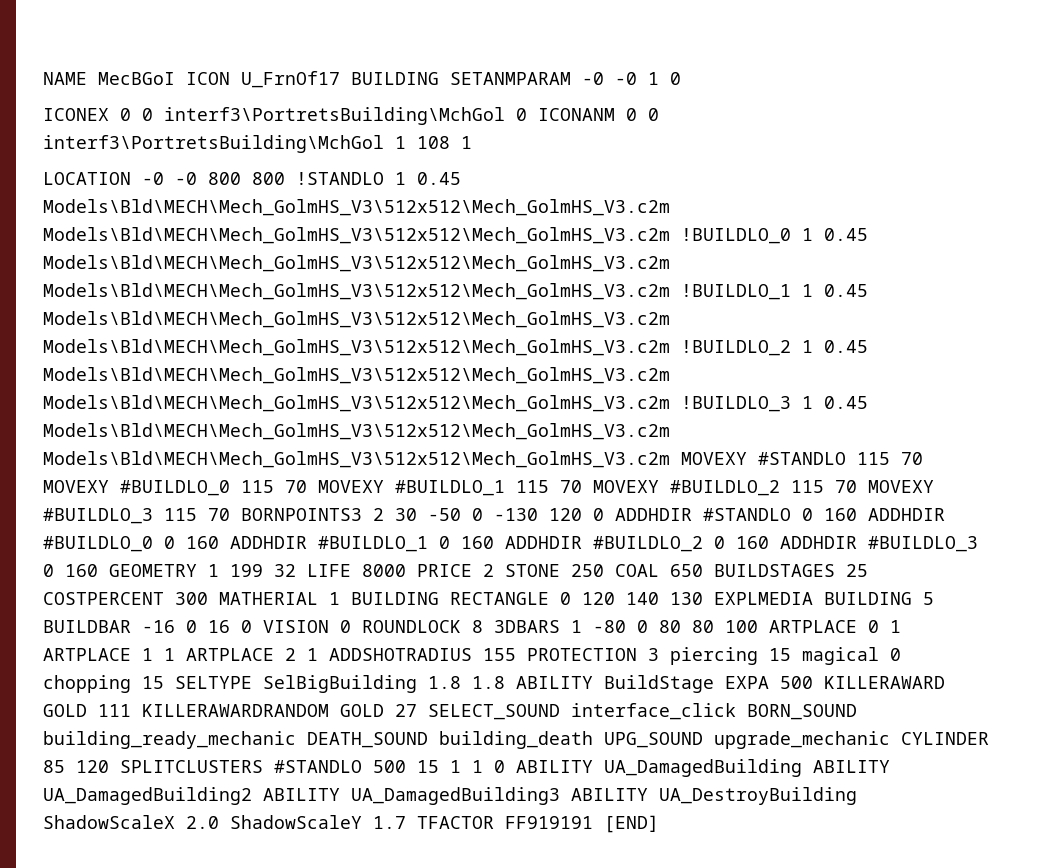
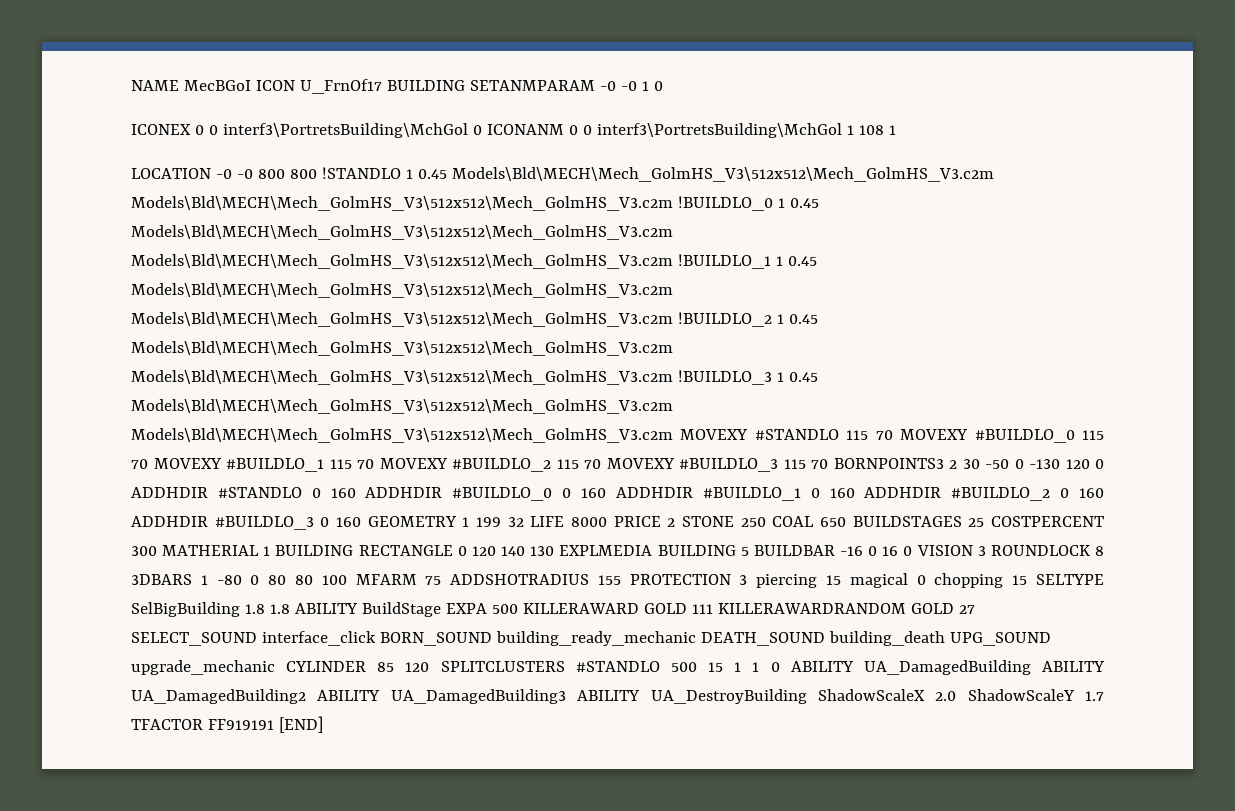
[340,620,351,633] 0 -> [977,546,986,556] 3
[769,620,901,633] [43,648,318,661] ARTPLACE 0 1 ARTPLACE 1 1 ARTPLACE 2 1 -> [355,574,442,585] MFARM 75

